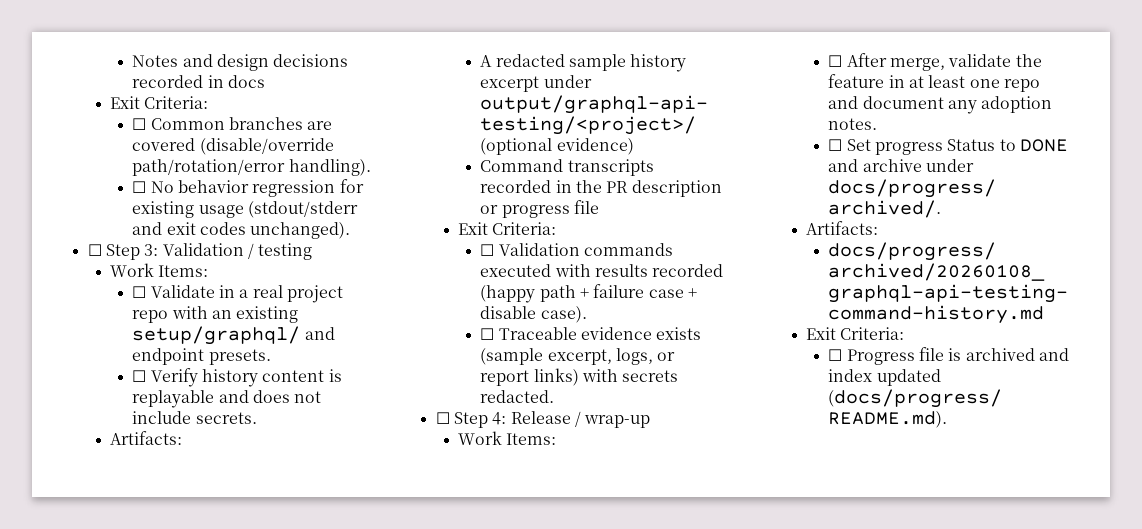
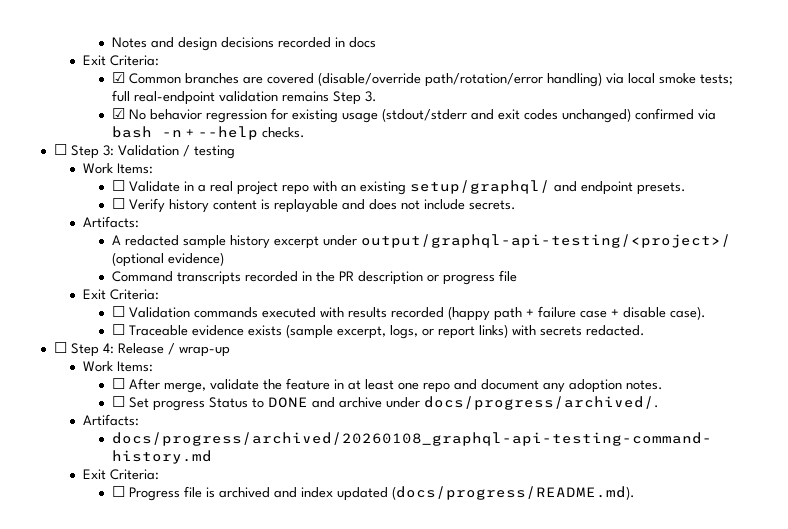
[132,118,147,130] ☐ -> [111,72,125,83] ☑
[288,159,371,176] [132,181,147,193] handling). // ☐ -> [546,72,733,87] [111,90,377,105] [111,108,125,119] handling) via local smoke tests; full real-endpoint validation remains Step 3. // ☑
[250,222,351,239] unchanged). -> [561,108,716,123] [111,126,305,140] unchanged) confirmed via bash -n + --help checks.

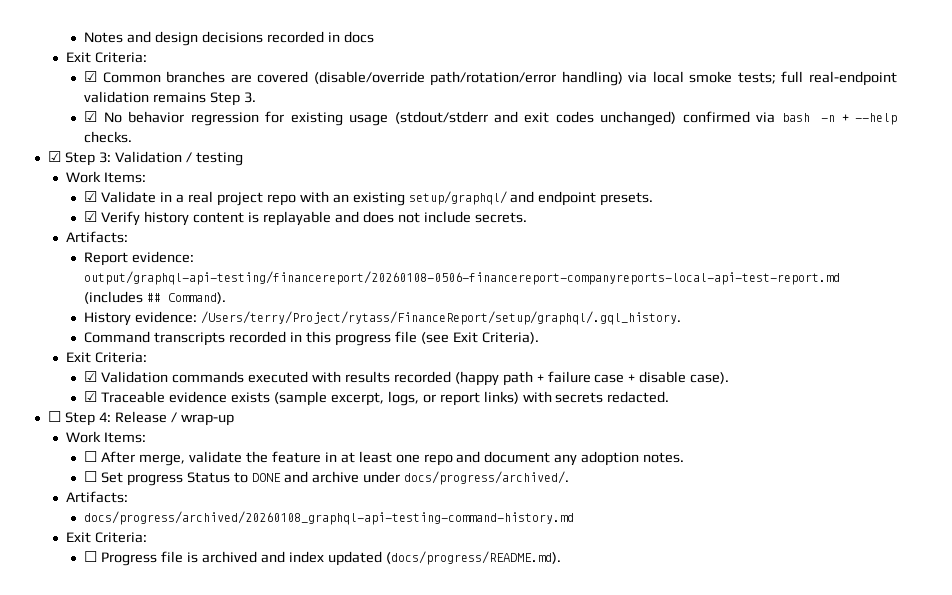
[53,144,67,155] ☐ -> [47,151,61,162] ☑
[111,180,125,191] ☐ -> [84,191,98,202] ☑
[111,198,125,209] ☐ -> [84,211,98,222] ☑
[111,234,731,249] [111,252,224,267] A redacted sample history excerpt under output/graphql-api-testing/<project>/ (optional evidence) -> [84,251,195,266] [84,271,841,285] [84,291,227,304] [84,311,682,326] Report evidence: output/graphql-api-testing/financereport/20260108-0506-financereport-companyreports-local-api-test-report.md (includes ## Command). // History evidence: /Users/terry/Project/rytass/FinanceReport/setup/graphql/.gql_history.
[315,271,439,285] the PR description or -> [306,331,332,343] this
[82,289,159,300] [111,306,125,317] // Exit Criteria: // ☐ -> [420,332,539,344] [66,352,148,363] [84,371,98,382] (see Exit Criteria). // Exit Criteria: // ☑
[111,324,125,335] ☐ -> [84,391,98,402] ☑

